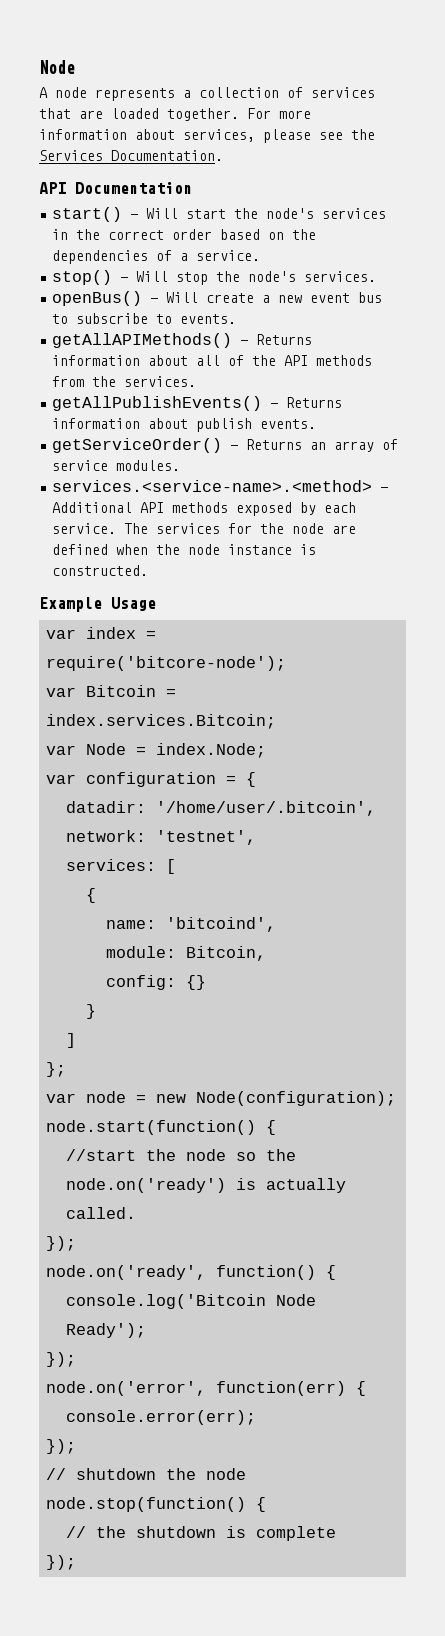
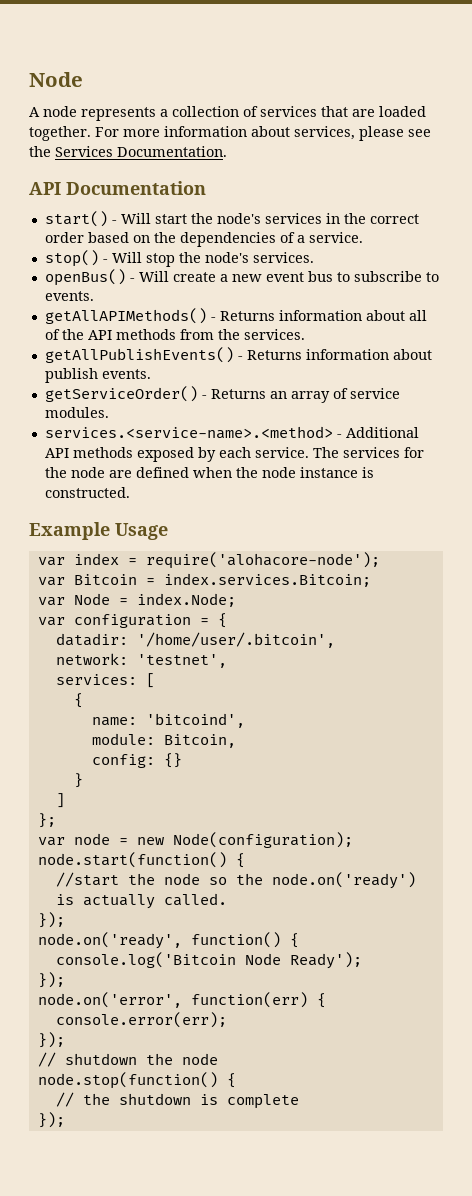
[46,656,287,671] require('bitcore-node'); -> [145,552,380,569] require('alohacore-node');

